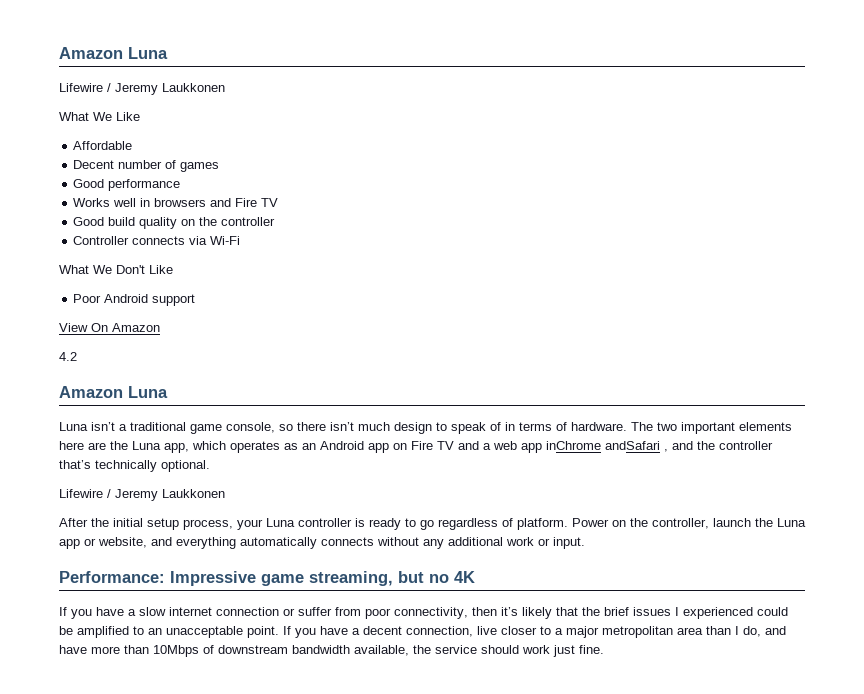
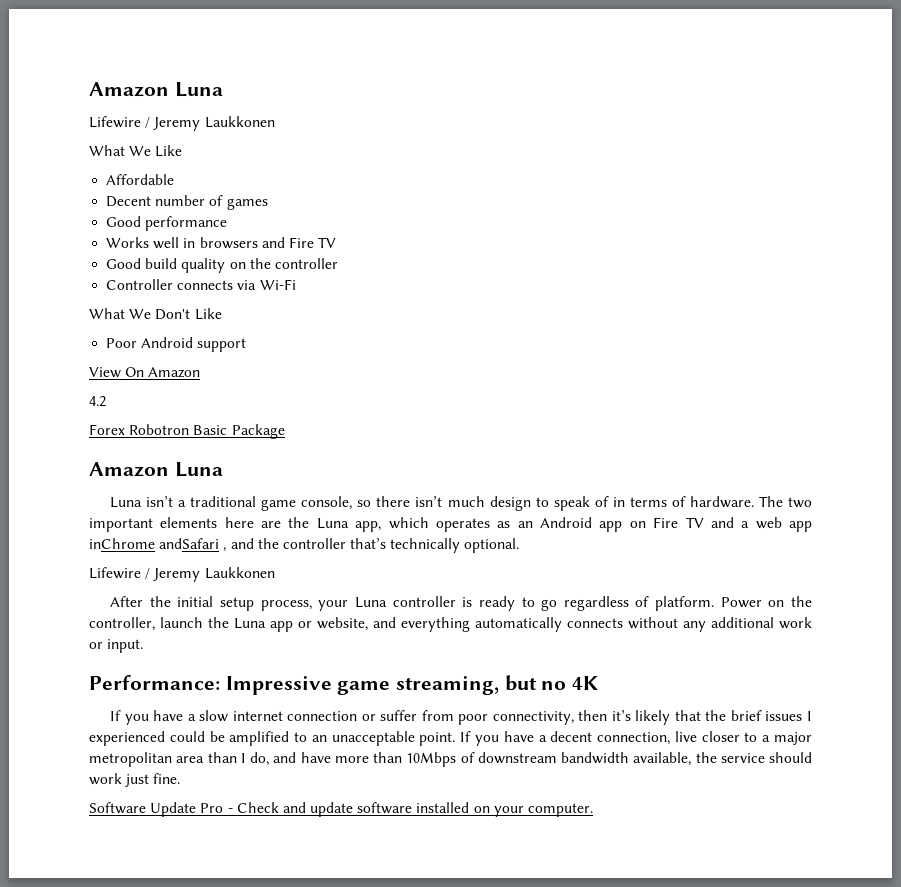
(77, 356) none -> [89,424,285,439] // Forex Robotron Basic Package
(604, 649) none -> [89,802,594,817] // Software Update Pro - Check and update software installed on your computer.

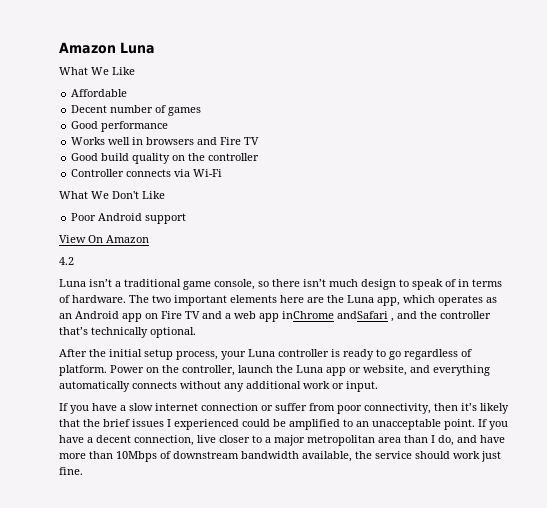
[89,82,223,97] [89,116,275,131] Amazon Luna // Lifewire / Jeremy Laukkonen -> [59,42,155,54] Amazon Luna
[89,424,285,439] [89,462,223,477] // Forex Robotron Basic Package // Amazon Luna -> (74, 261) none
[89,567,275,582] // Lifewire / Jeremy Laukkonen -> (196, 332) none
[89,675,599,695] // Performance: Impressive game streaming, but no 4K -> (378, 386) none
[89,802,594,817] // Software Update Pro - Check and update software installed on your computer. -> (83, 471) none

